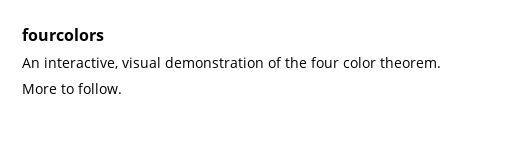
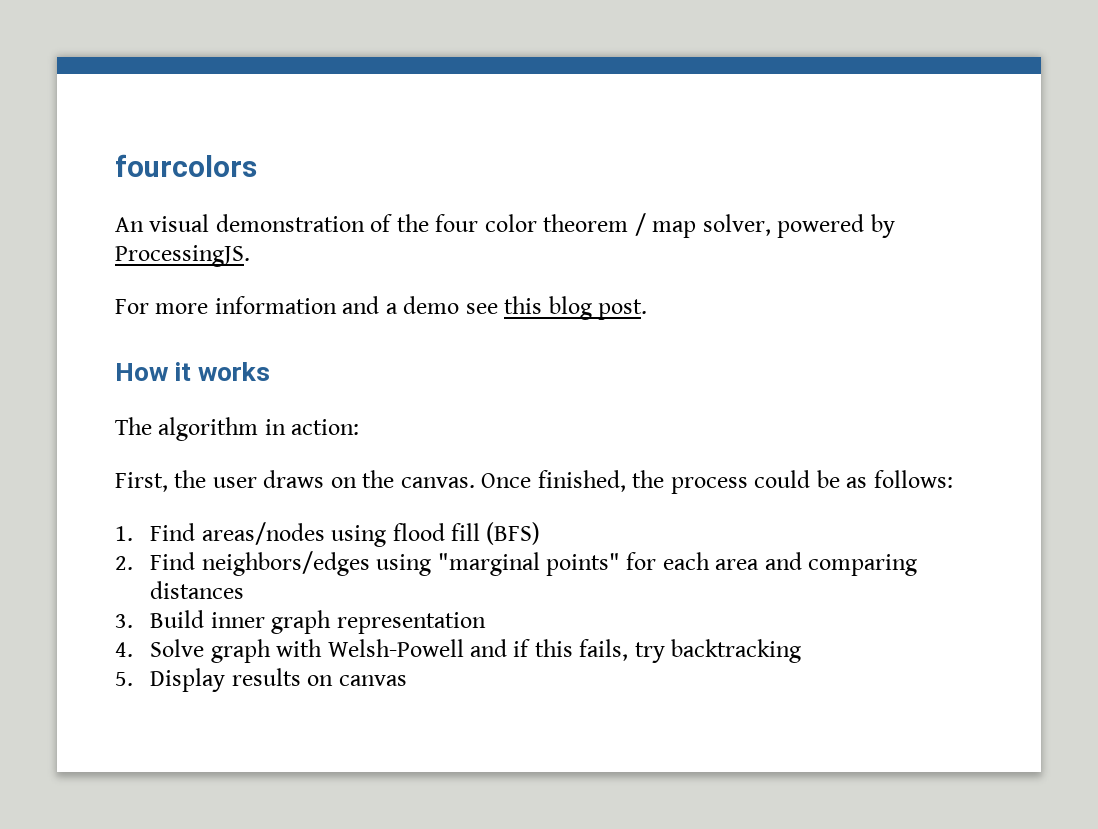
[44,57,118,69] interactive, -> (144, 224) none
[380,57,441,68] [22,83,122,94] theorem. // More to follow. -> [543,213,895,238] [115,245,250,267] [115,296,648,320] [115,362,271,381] [115,417,360,441] [115,470,953,494] [115,522,541,547] [115,551,918,576] [150,581,245,599] [115,610,486,634] [115,639,802,663] [115,668,407,692] theorem / map solver, powered by ProcessingJS. // For more information and a demo see this blog post. // How it works // The algorithm in action: // First, the user draws on the canvas. Once finished, the process could be as follows: // 1. Find areas/nodes using flood fill (BFS) // 2. Find neighbors/edges using "marginal points" for each area and comparing distances // 3. Build inner graph representation // 4. Solve graph with Welsh-Powell and if this fails, try backtracking // 5. Display results on canvas

